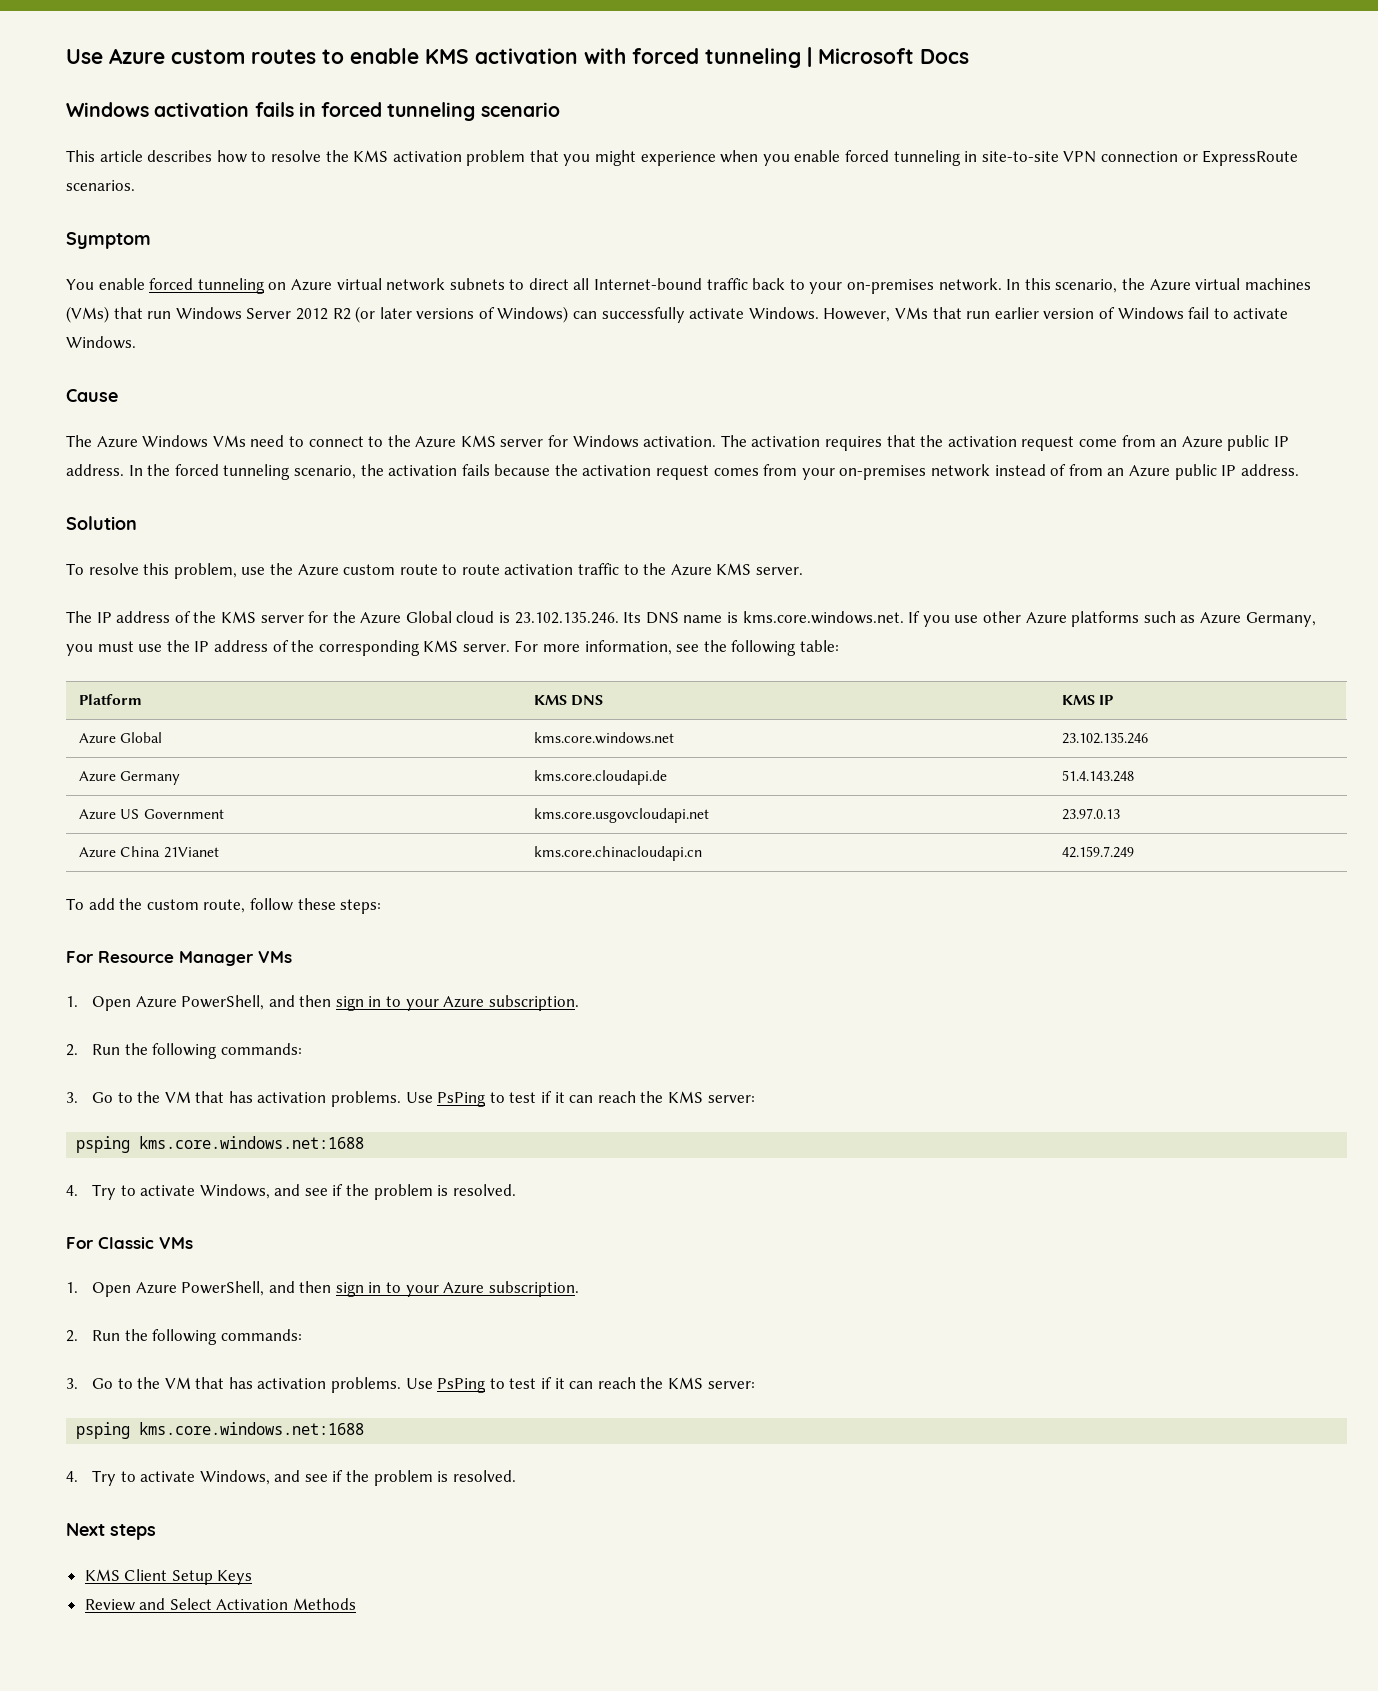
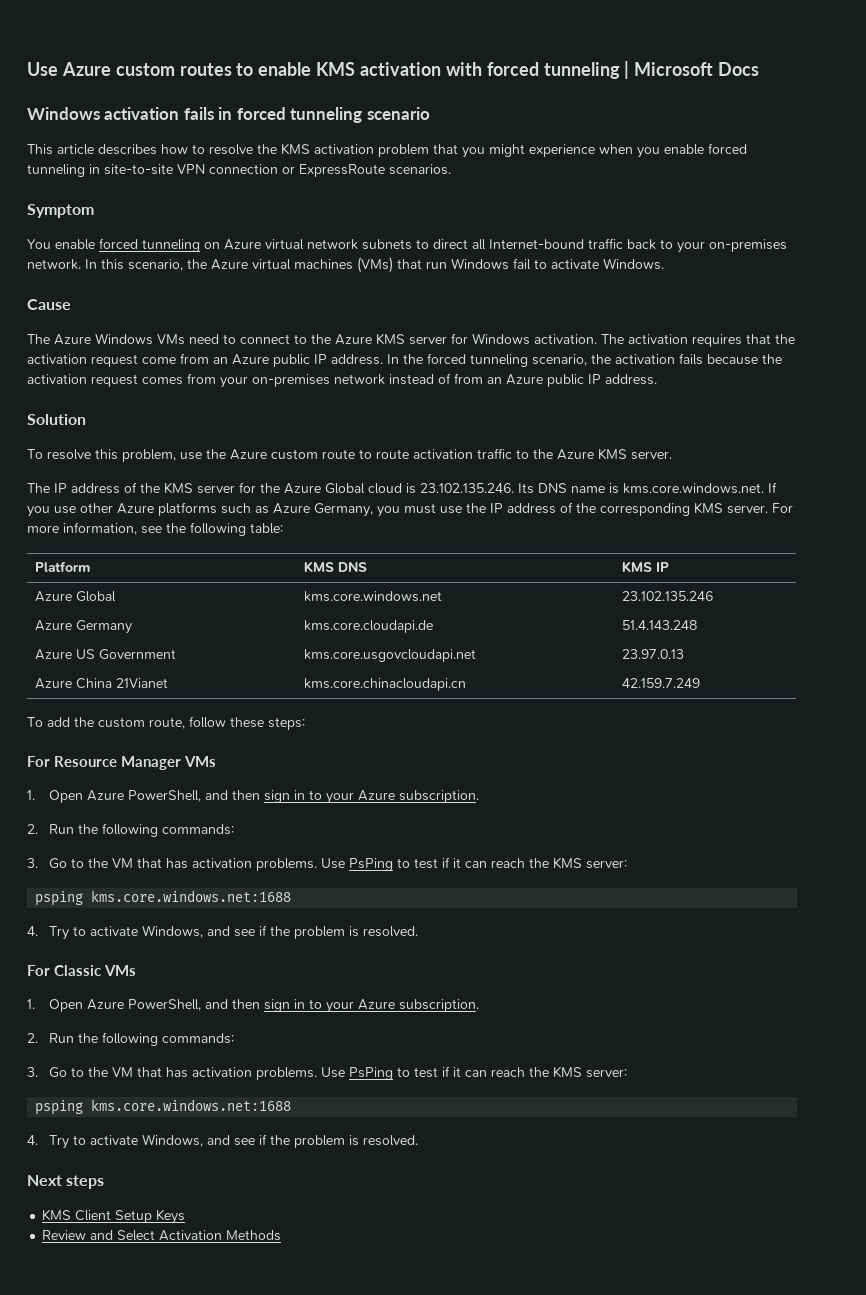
[246,306,1184,323] Server 2012 R2 (or later versions of Windows) can successfully activate Windows. However, VMs that run earlier version of Windows -> (509, 264) none

